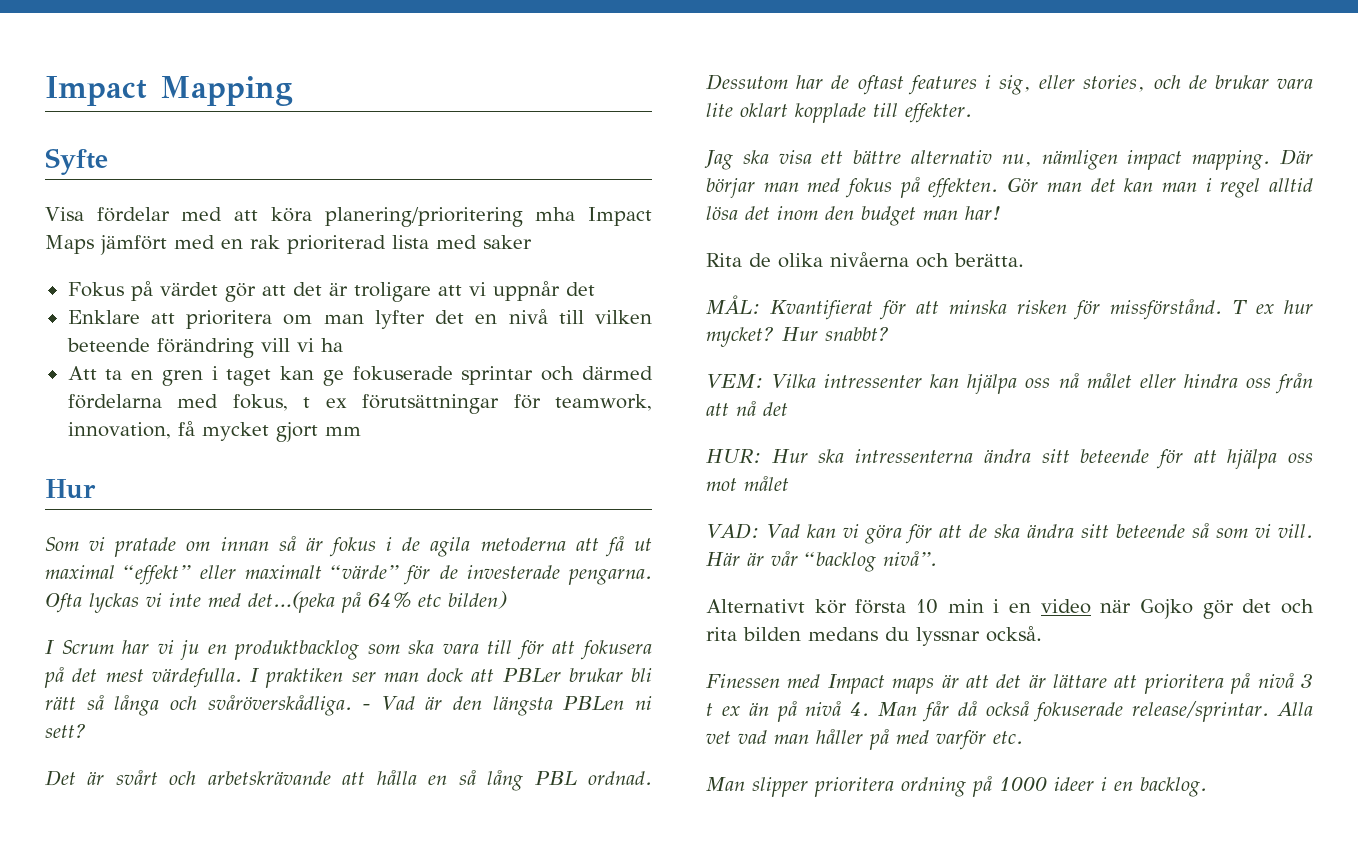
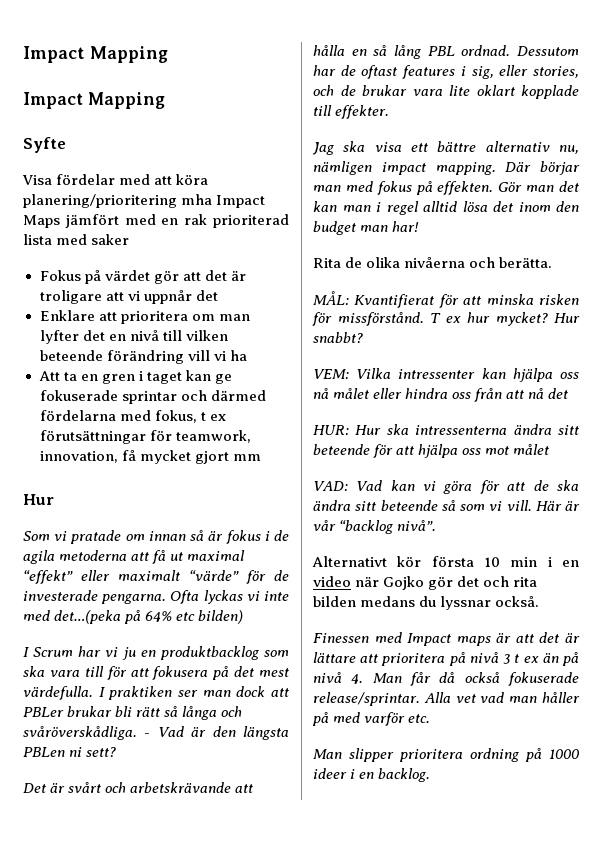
[45,76,293,106] Impact Mapping -> [23,46,168,63] [23,92,165,109] Impact Mapping // Impact Mapping

